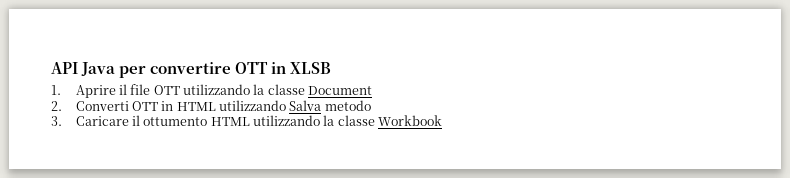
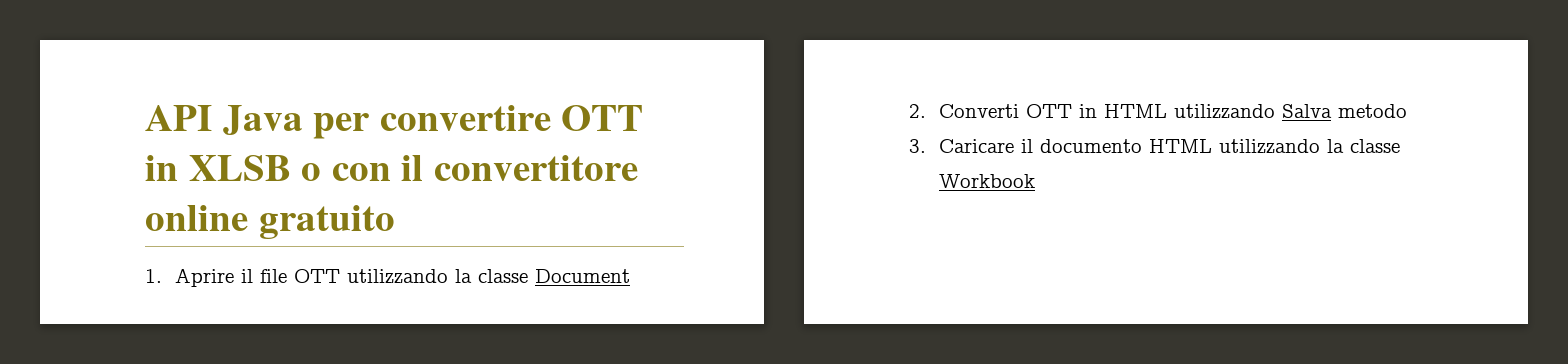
(332, 68) none -> [301,155,638,181] [145,205,395,239] o con il convertitore online gratuito
[143,117,208,126] ottumento -> [1039,139,1142,153] documento

